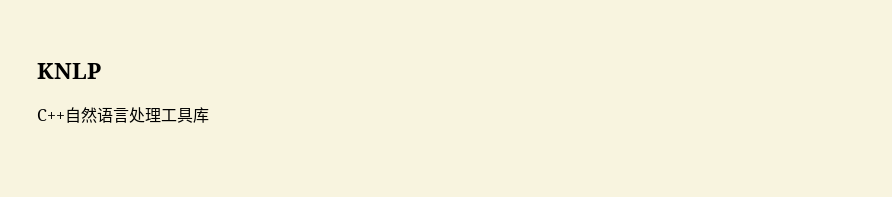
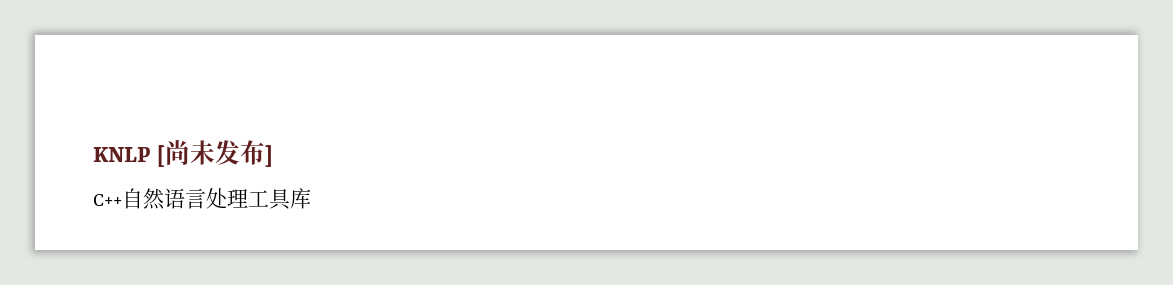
(101, 71) none -> [156,140,273,167] [尚未发布]

